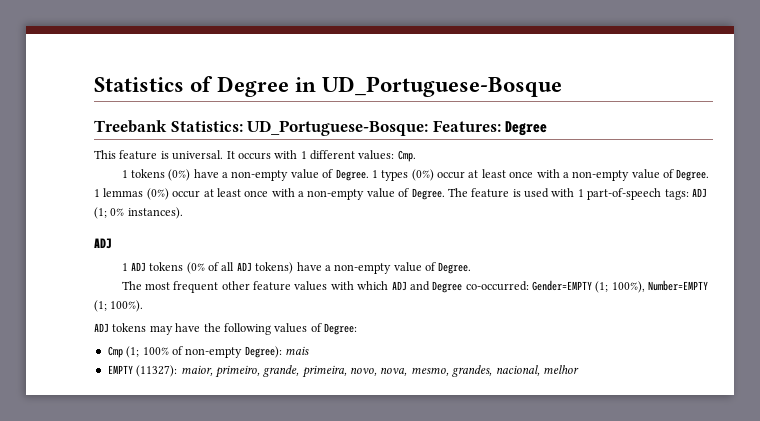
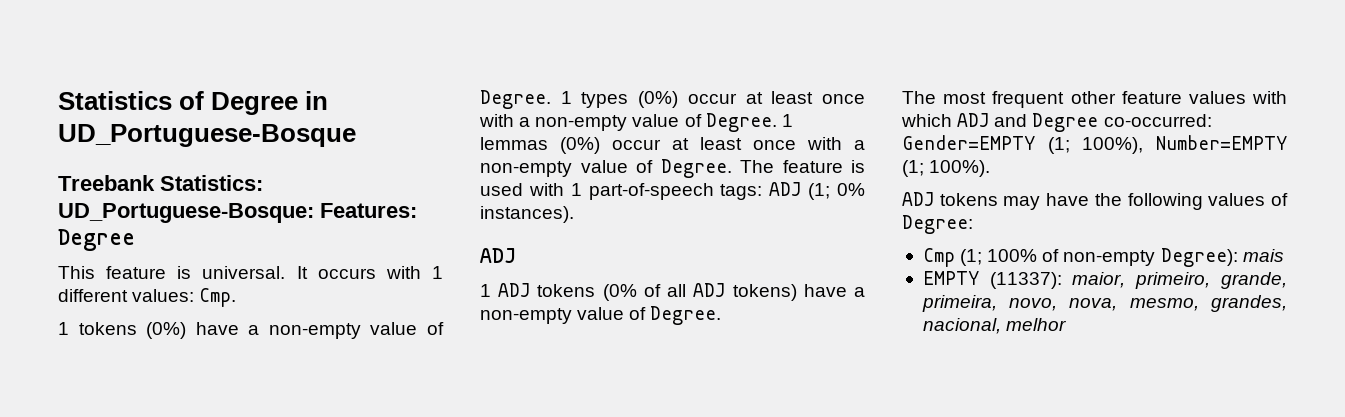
[136,365,178,377] (11327): -> [989,272,1062,289] (11337):

